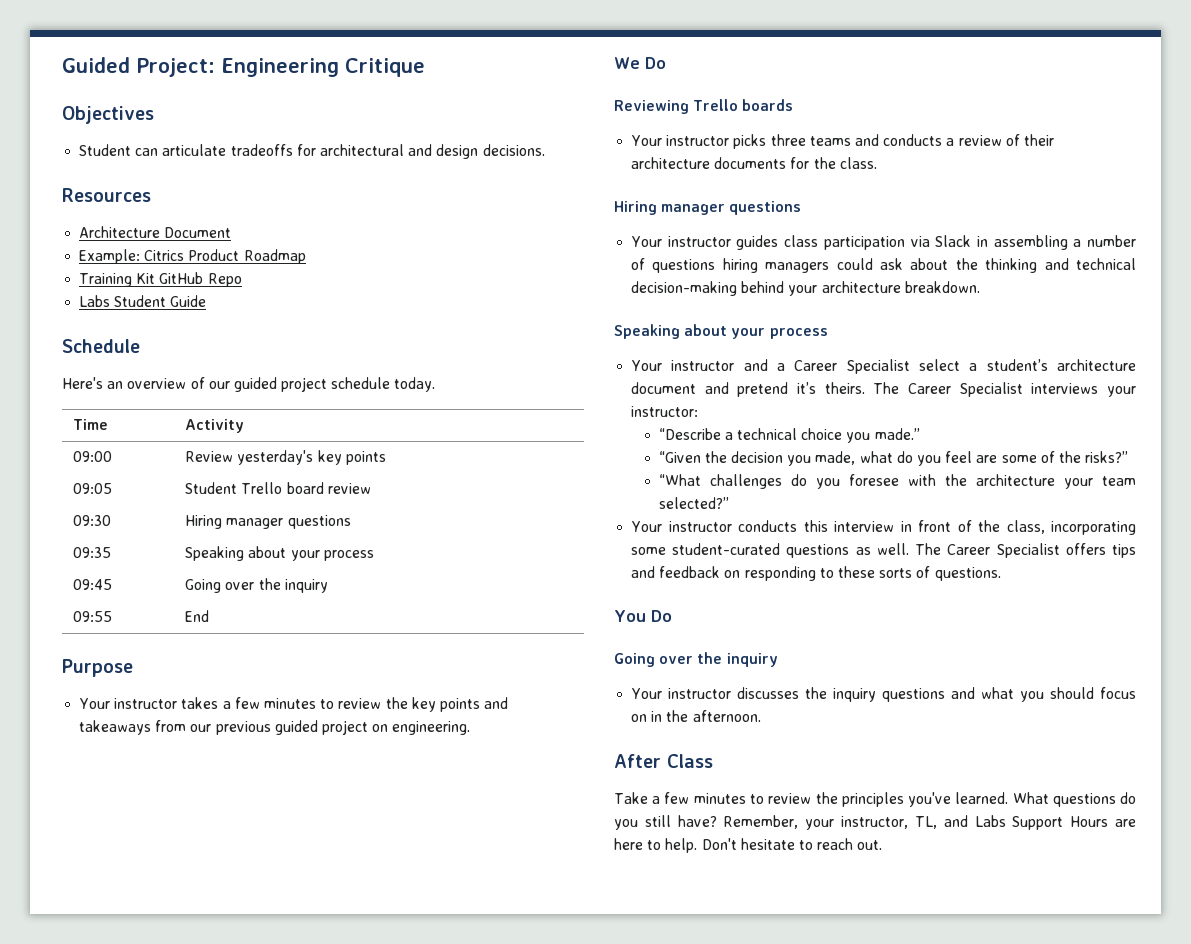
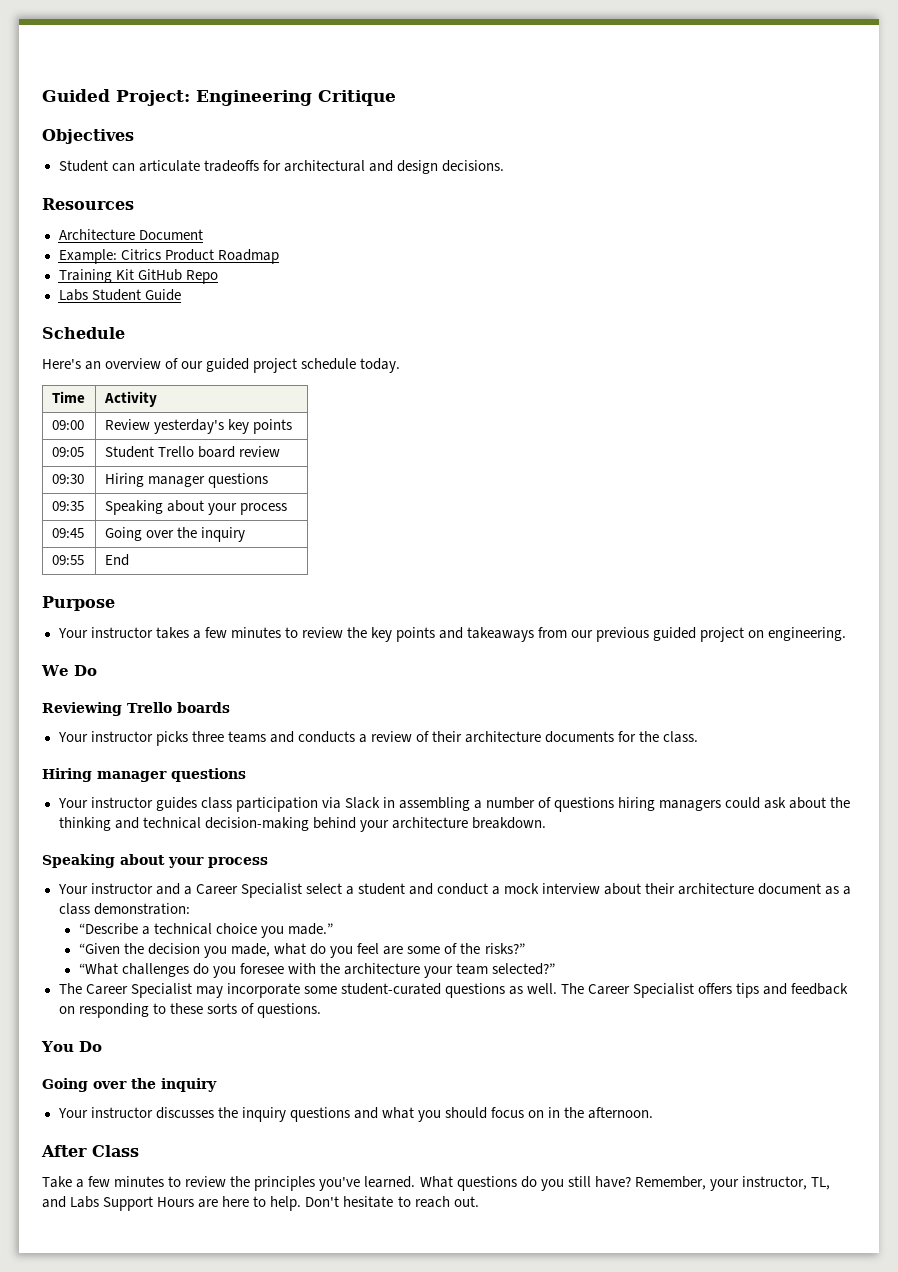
[986,359,1136,371] [631,382,1136,397] [631,406,699,417] student’s architecture document and pretend it’s theirs. The Career Specialist interviews your instructor: -> [357,883,852,895] [58,903,190,915] student and conduct a mock interview about their architecture document as a class demonstration:
[631,520,1136,535] Your instructor conducts this interview in front of the class, incorporating -> [58,983,300,998] The Career Specialist may incorporate

